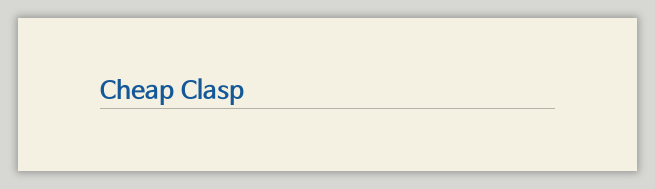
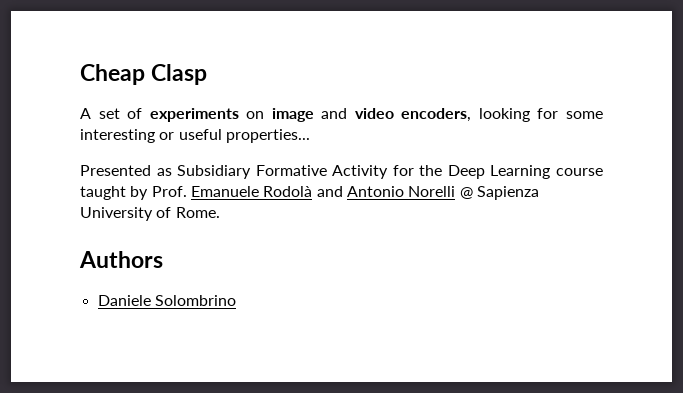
(244, 91) none -> [80,108,604,122] [80,129,310,143] [80,165,603,179] [80,186,539,200] [80,207,220,221] [79,251,163,268] [97,295,236,306] // A set of experiments on image and video encoders, looking for some interesting or useful properties... // Presented as Subsidiary Formative Activity for the Deep Learning course taught by Prof. Emanuele Rodolà and Antonio Norelli @ Sapienza University of Rome. // Authors // Daniele Solombrino

